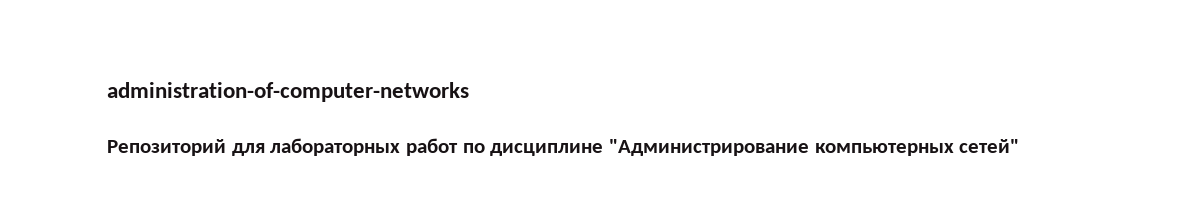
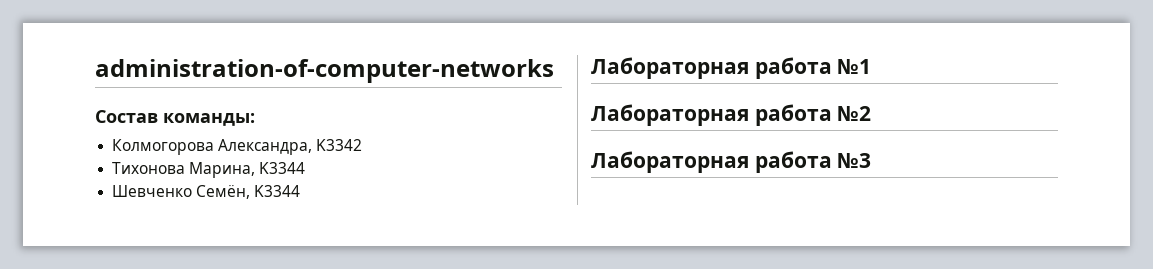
[107,138,1020,156] Репозиторий для лабораторных работ по дисциплине "Администрирование компьютерных сетей" -> [95,110,255,126] [112,139,363,155] [112,162,306,178] [112,185,301,199] [591,57,872,79] [591,104,872,126] [591,151,872,173] Состав команды: // Колмогорова Александра, K3342 // Тихонова Марина, K3344 // Шевченко Семён, K3344 // Лабораторная работа №1 // Лабораторная работа №2 // Лабораторная работа №3

